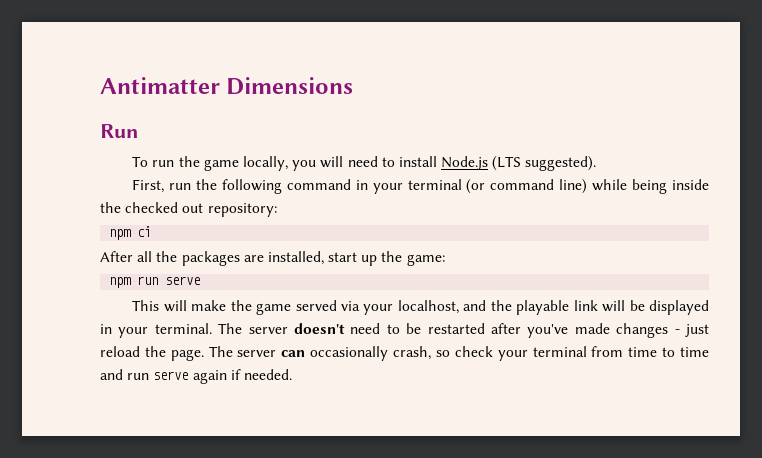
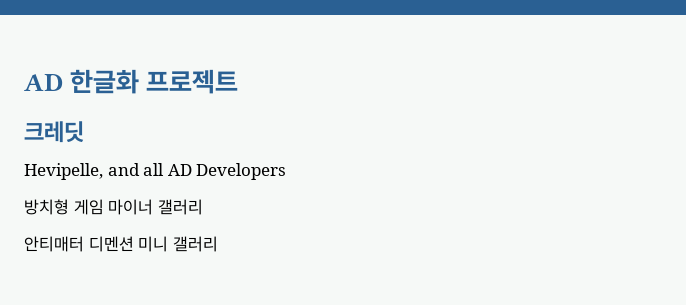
[100,77,354,95] [100,124,139,138] [132,156,597,171] [132,179,709,194] [100,202,277,217] [109,226,152,240] [100,251,445,266] [109,276,201,288] [132,300,709,315] [100,323,709,338] [100,346,710,361] [100,369,292,384] Antimatter Dimensions // Run // To run the game locally, you will need to install Node.js (LTS suggested). // First, run the following command in your terminal (or command line) while being inside the checked out repository: // npm ci // After all the packages are installed, start up the game: // npm run serve // This will make the game served via your localhost, and the playable link will be displayed in your terminal. The server doesn't need to be restarted after you've made changes - just reload the page. The server can occasionally crash, so check your terminal from time to time and run serve again if needed. -> [24,69,239,94] [24,121,84,143] [24,163,287,180] [24,199,203,215] [24,236,218,252] AD 한글화 프로젝트 // 크레딧 // Hevipelle, and all AD Developers // 방치형 게임 마이너 갤러리 // 안티매터 디멘션 미니 갤러리

